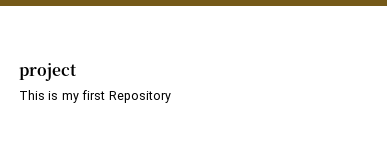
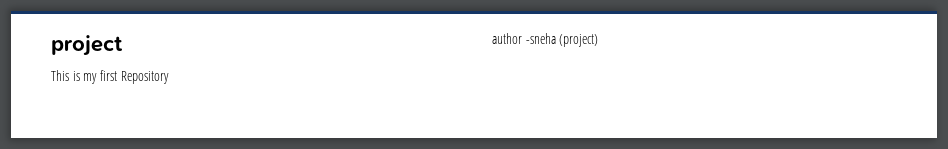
(171, 97) none -> [492,33,599,47] // author -sneha (project)

